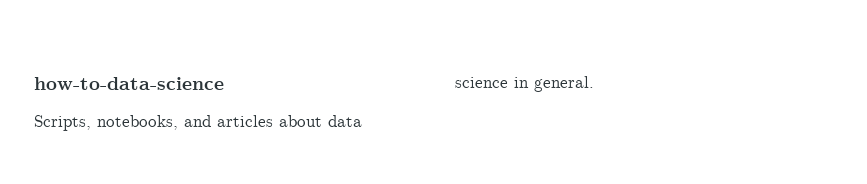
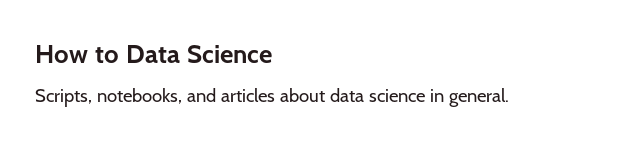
[34,77,224,90] how-to-data-science -> [35,45,273,63] How to Data Science

